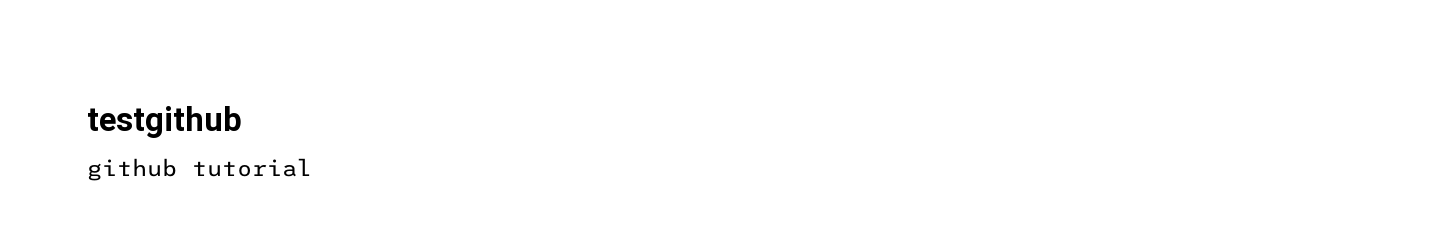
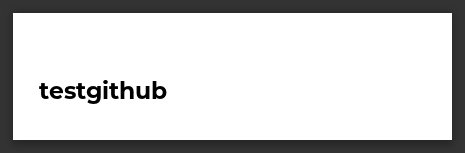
[87,158,312,181] // github tutorial -> (167, 92) none

